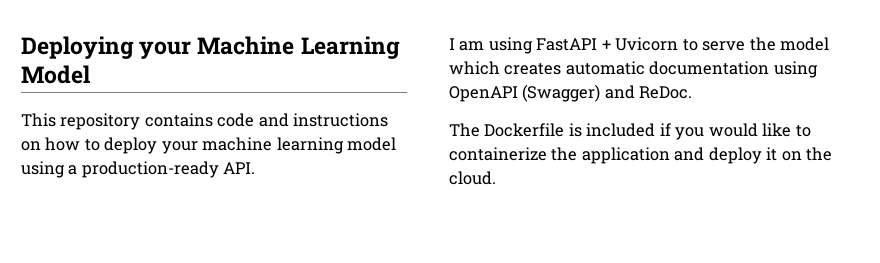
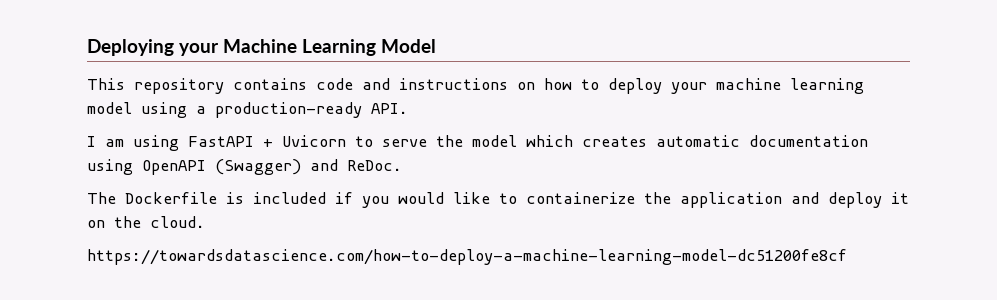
(496, 178) none -> [87,249,847,265] // https://towardsdatascience.com/how-to-deploy-a-machine-learning-model-dc51200fe8cf

